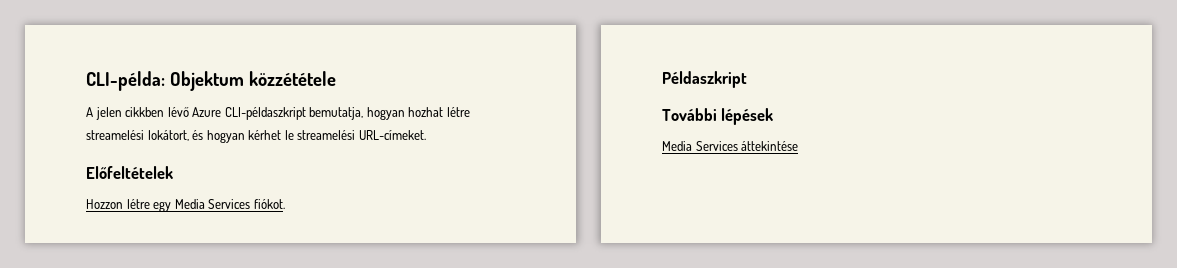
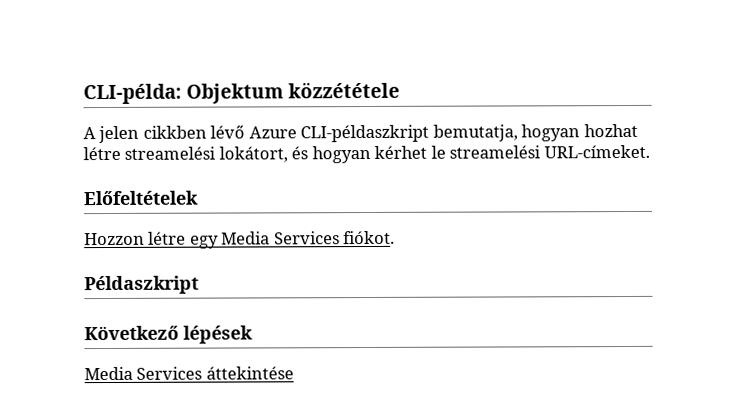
[662,108,717,121] További -> [84,325,179,341] Következő

